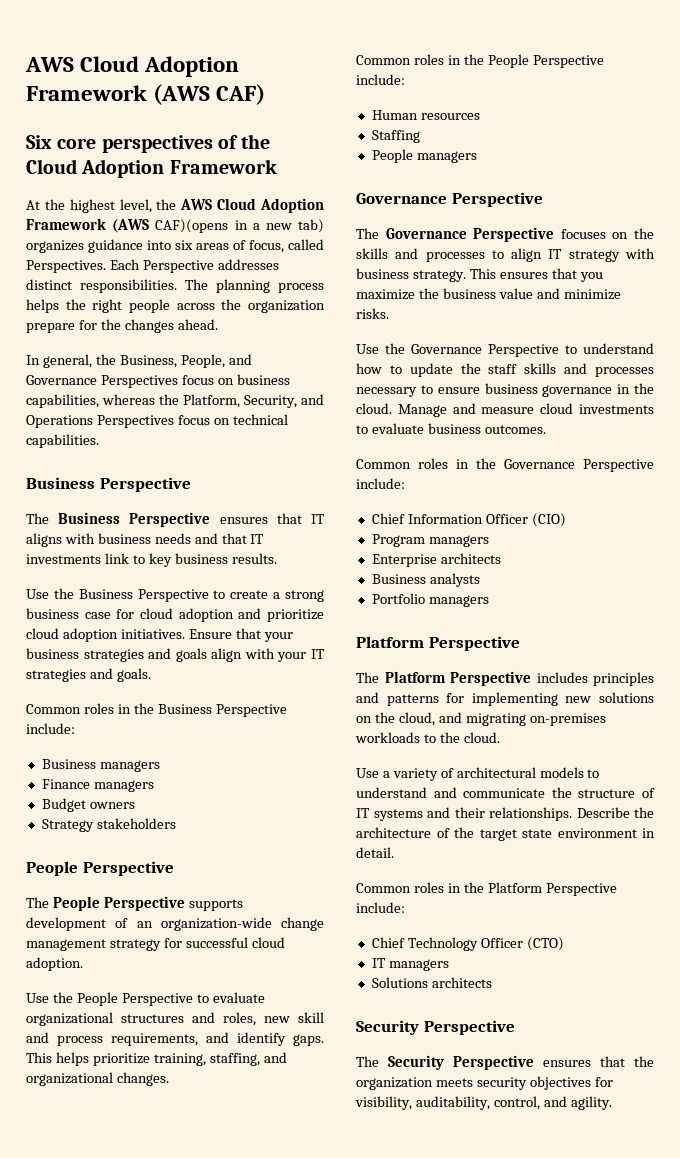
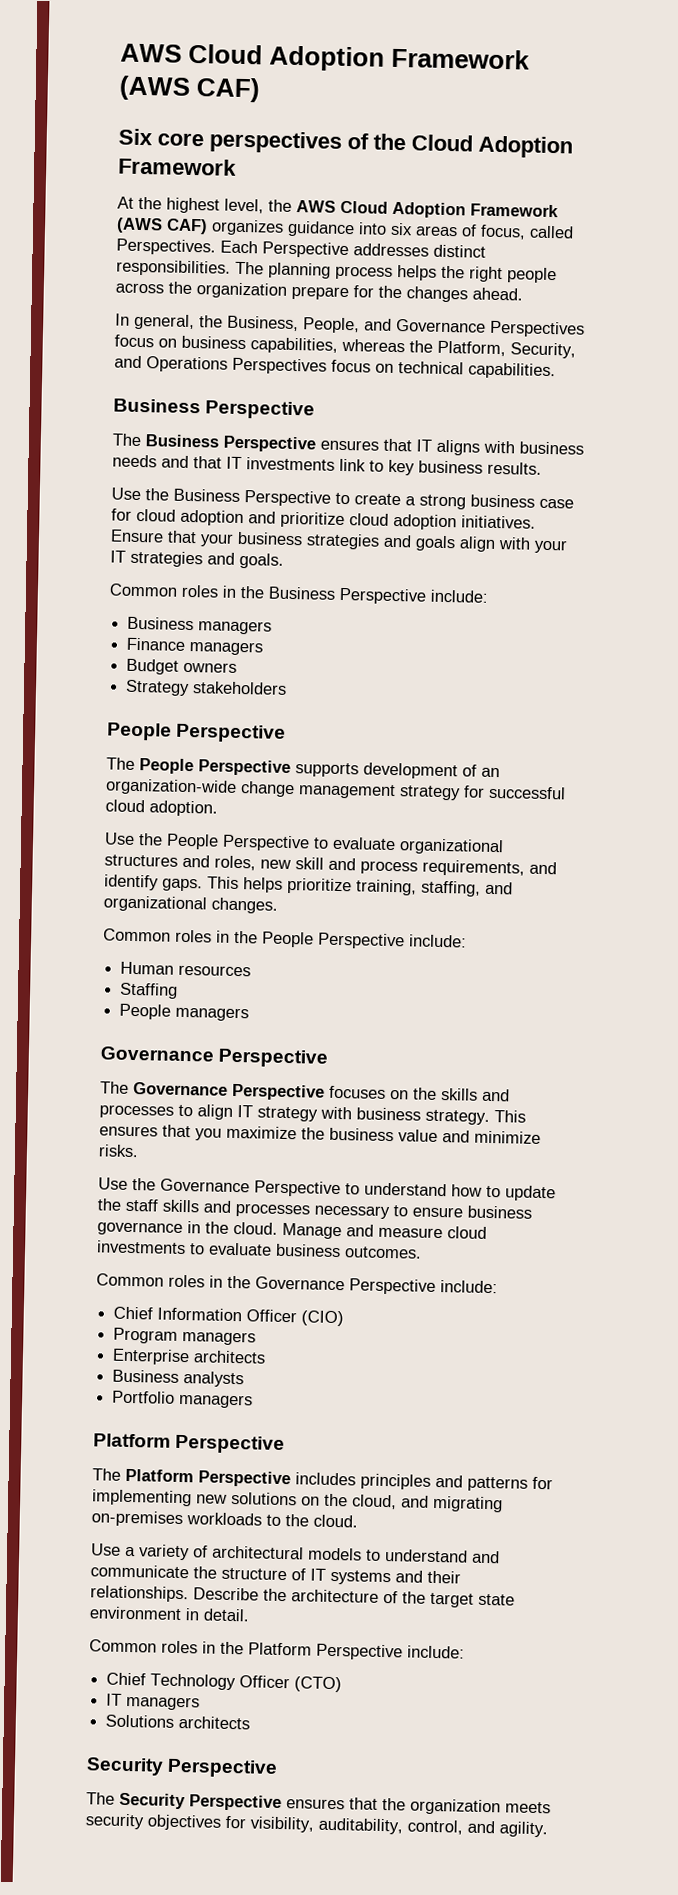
[155,219,324,233] CAF)(opens in a new tab) -> [166,218,208,235] CAF)

